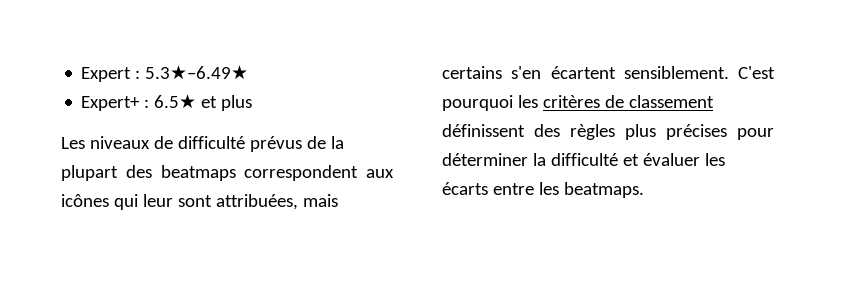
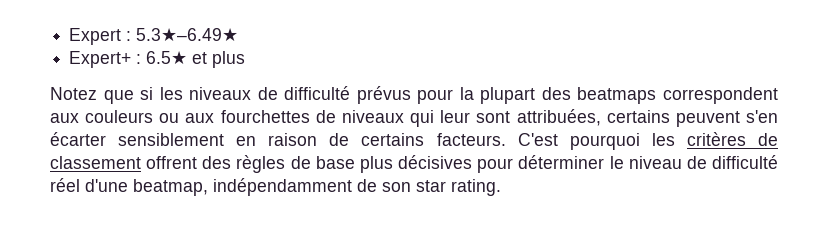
[61,137,85,149] Les -> [50,87,183,104] Notez que si les
[306,136,326,149] de -> [417,89,454,104] pour
[61,194,338,210] [442,66,729,79] icônes qui leur sont attribuées, mais certains s'en écartent sensiblement. -> [85,109,778,127] [50,132,506,146] couleurs ou aux fourchettes de niveaux qui leur sont attribuées, certains peuvent s'en écarter sensiblement en raison de certains facteurs.
[442,124,525,137] définissent -> [146,156,198,169] offrent
[625,124,774,140] [442,153,725,166] [442,182,644,198] plus précises pour déterminer la difficulté et évaluer les écarts entre les beatmaps. -> [290,155,778,173] [50,178,501,196] de base plus décisives pour déterminer le niveau de difficulté réel d'une beatmap, indépendamment de son star rating.

